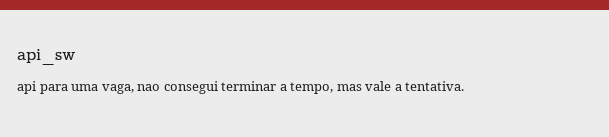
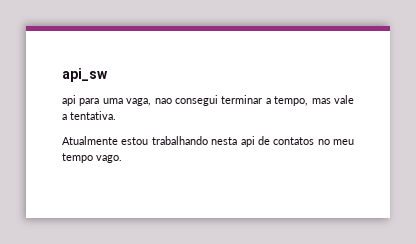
(465, 86) none -> [62,136,354,147] [62,153,122,163] // Atualmente estou trabalhando nesta api de contatos no meu tempo vago.

